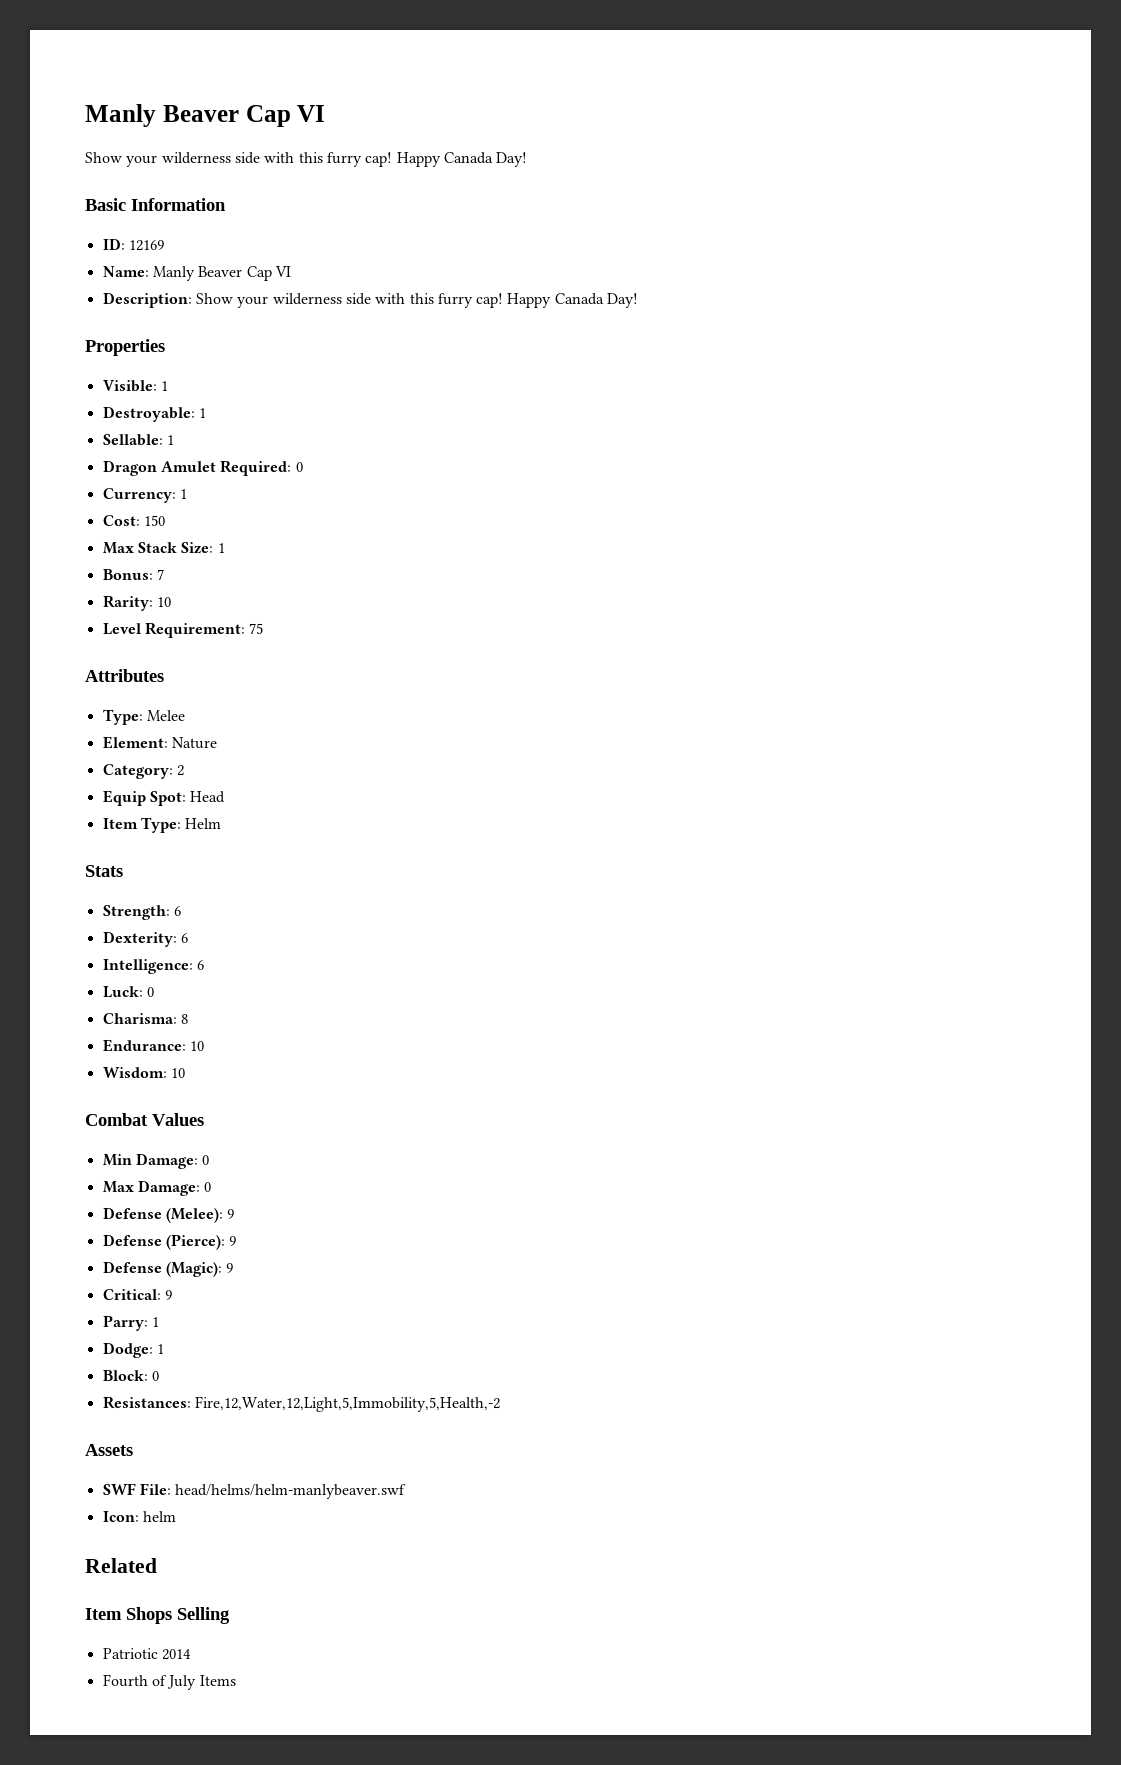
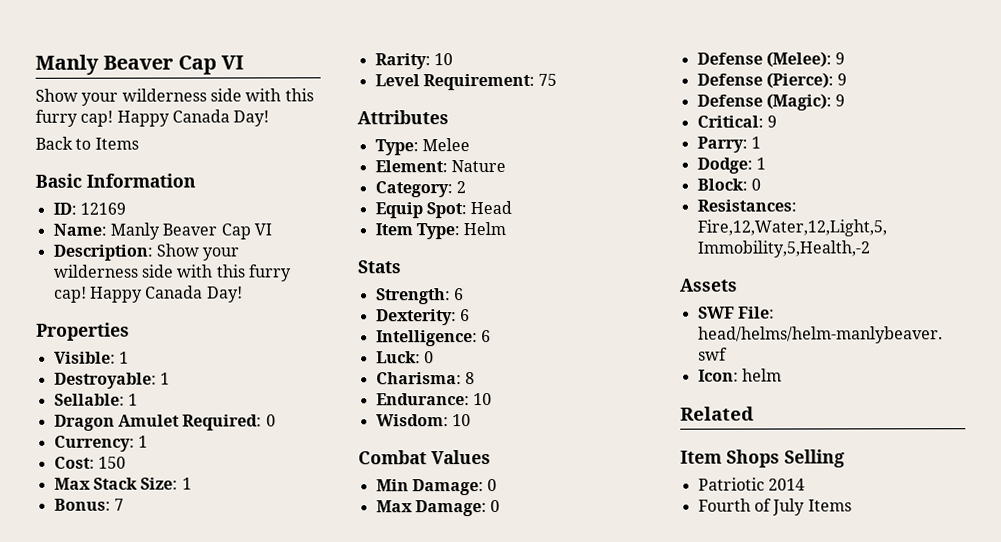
(528, 159) none -> [35,136,139,150] // Back to Items

